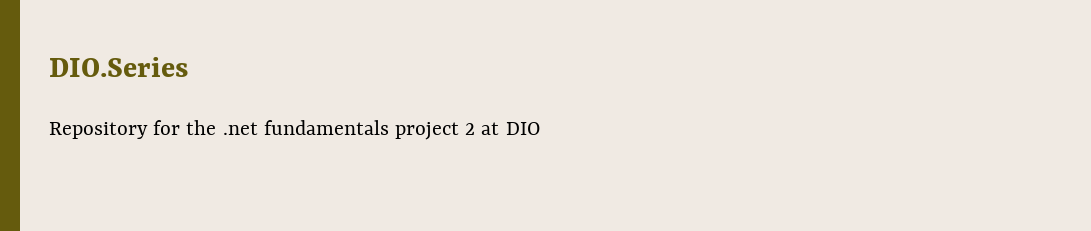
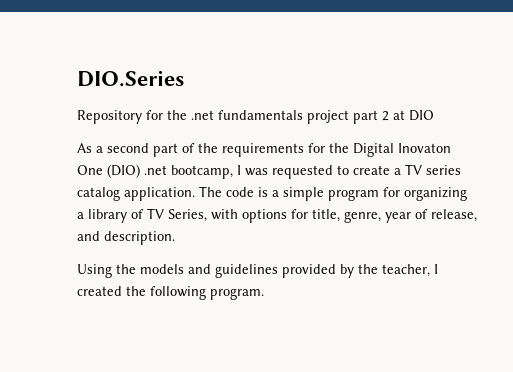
(460, 131) none -> [353,110,378,124] part
(540, 128) none -> [77,143,451,157] [77,164,461,179] [77,186,467,201] [77,208,477,223] [77,231,175,245] [77,264,438,278] [77,286,264,300] // As a second part of the requirements for the Digital Inovaton One (DIO) .net bootcamp, I was requested to create a TV series catalog application. The code is a simple program for organizing a library of TV Series, with options for title, genre, year of release, and description. // Using the models and guidelines provided by the teacher, I created the following program.

